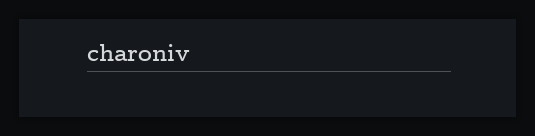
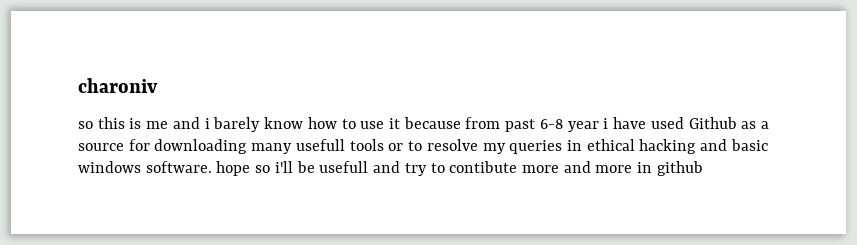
(190, 52) none -> [78,117,769,132] [78,139,768,154] [78,161,703,176] // so this is me and i barely know how to use it because from past 6-8 year i have used Github as a source for downloading many usefull tools or to resolve my queries in ethical hacking and basic windows software. hope so i'll be usefull and try to contibute more and more in github

